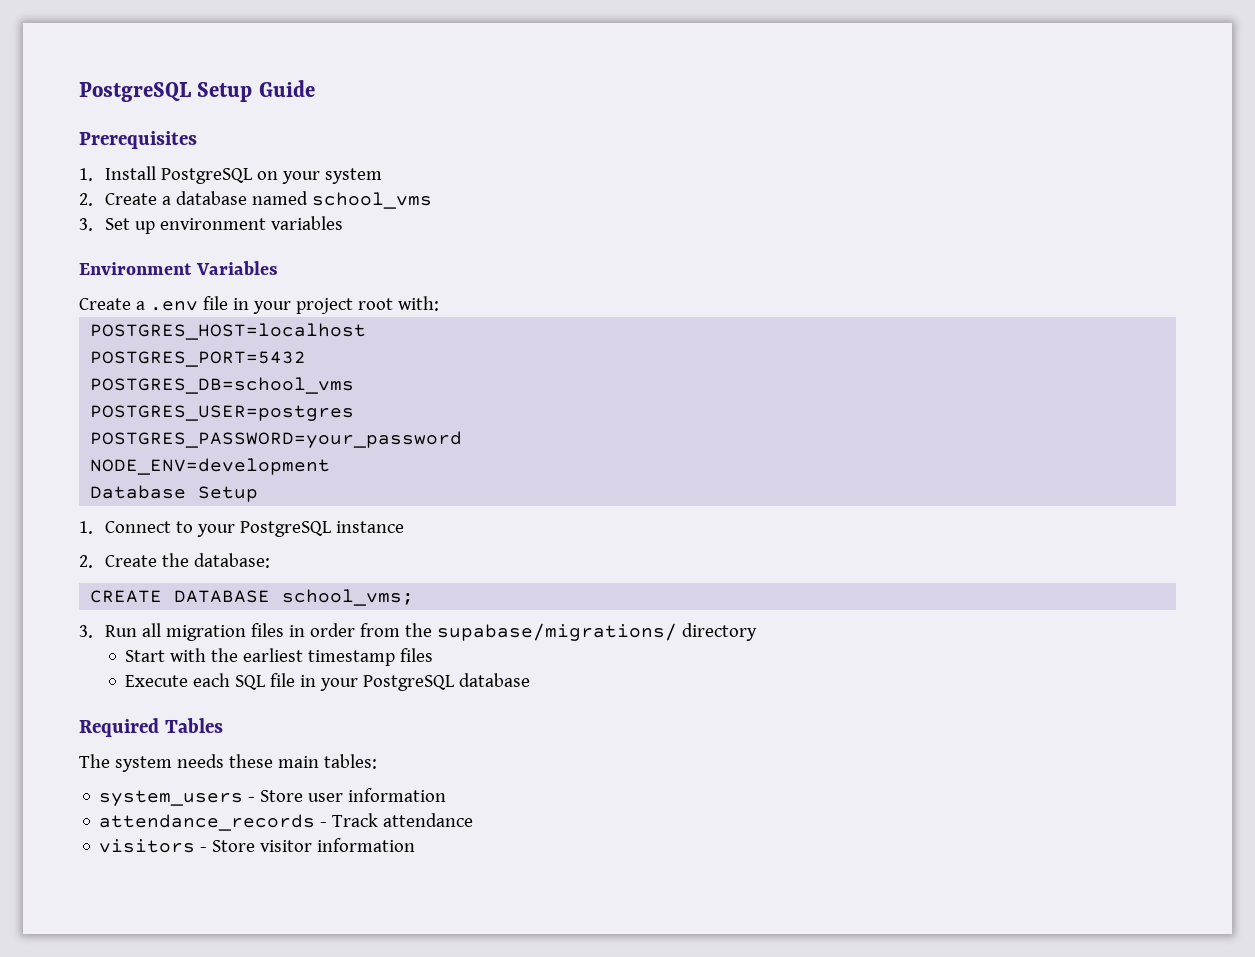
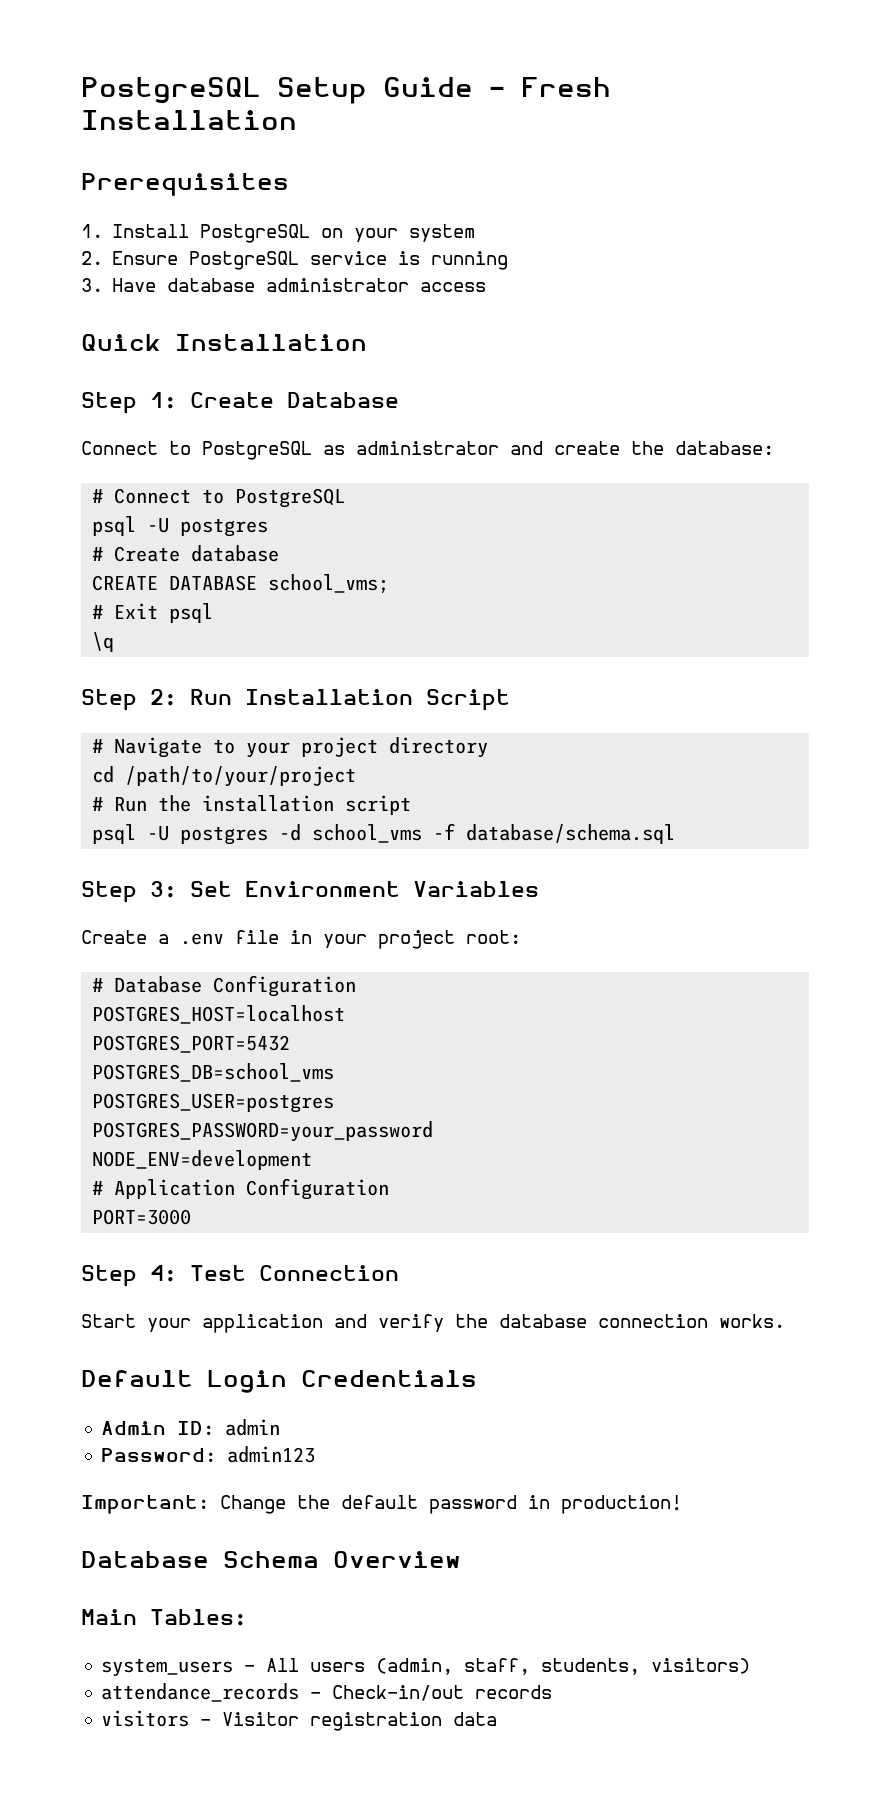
(315, 88) none -> [489,77,611,97] [81,110,297,130] - Fresh Installation
[105,191,433,209] [79,216,344,234] Create a database named school_vms // 3. Set up environment variables // -> [112,251,509,270] [81,278,487,292] [81,334,367,351] [81,392,399,414] [81,441,774,460] [92,488,346,508] [92,516,269,537] [92,545,280,562] [92,574,390,594] [92,603,214,623] [92,632,115,652] [81,689,510,711] [92,737,489,758] [92,766,357,787] [92,795,412,815] [92,823,676,845] [81,881,232,903] Ensure PostgreSQL service is running // 3. Have database administrator access // Quick Installation // Step 1: Create Database // Connect to PostgreSQL as administrator and create the database: // # Connect to PostgreSQL // psql -U postgres // # Create database // CREATE DATABASE school_vms; // # Exit psql // \q // Step 2: Run Installation Script // # Navigate to your project directory // cd /path/to/your/project // # Run the installation script // psql -U postgres -d school_vms -f database/schema.sql // Step 3: Set
[357,296,439,311] root with: -> [466,930,521,944] [92,975,357,997] root: // # Database Configuration
[90,485,259,502] [79,521,405,537] [79,553,271,568] [90,589,415,606] [79,623,758,641] [125,648,434,666] [125,673,531,691] [79,718,223,737] [79,754,377,772] [99,788,447,806] Database Setup // 1. Connect to your PostgreSQL instance // 2. Create the database: // CREATE DATABASE school_vms; // 3. Run all migration files in order from the supabase/migrations/ directory // Start with the earliest timestamp files // Execute each SQL file in your PostgreSQL database // Required Tables // The system needs these main tables: // system_users - Store user information -> [92,1178,390,1200] [92,1209,192,1225] [81,1265,399,1287] [81,1314,785,1333] [81,1370,477,1393] [101,1419,281,1436] [101,1446,316,1463] [81,1495,682,1514] [81,1551,461,1568] [81,1609,247,1626] [101,1658,751,1677] # Application Configuration // PORT=3000 // Step 4: Test Connection // Start your application and verify the database connection works. // Default Login Credentials // Admin ID: admin // Password: admin123 // Important: Change the default password in production! // Database Schema Overview // Main Tables: // system_users - All users (admin, staff, students, visitors)
[332,813,474,827] Track attendance -> [332,1685,553,1701] Check-in/out records
[212,838,416,852] Store visitor information -> [222,1712,498,1731] Visitor registration data

